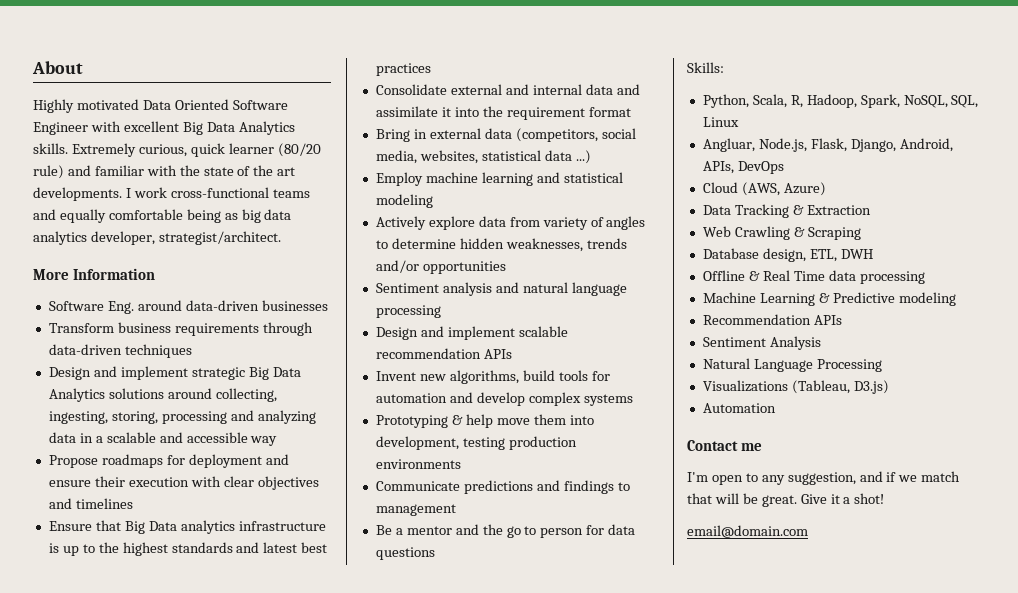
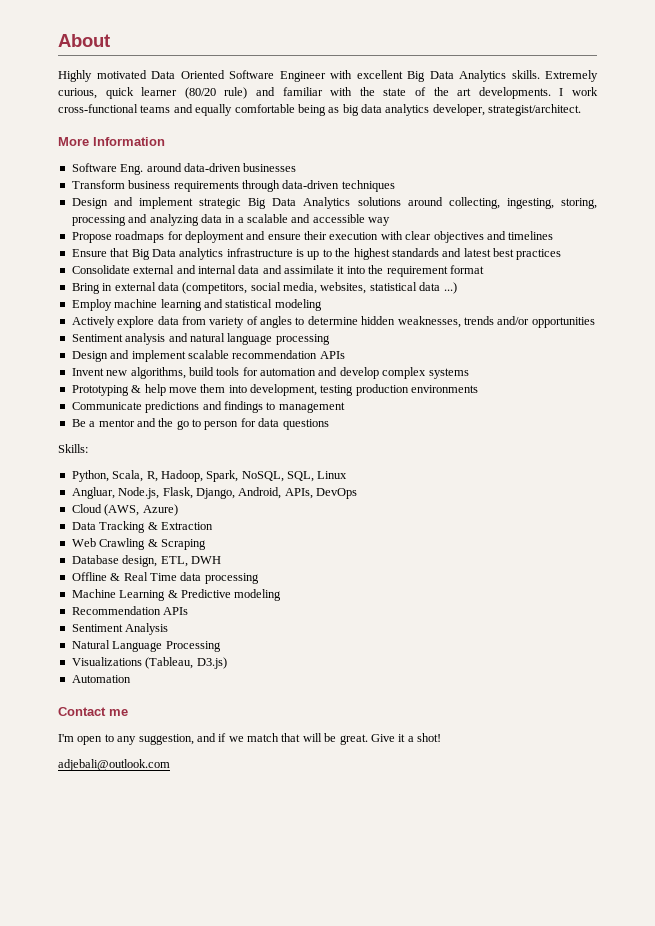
[687,525,808,538] email@domain.com -> [58,759,170,771] adjebali@outlook.com

